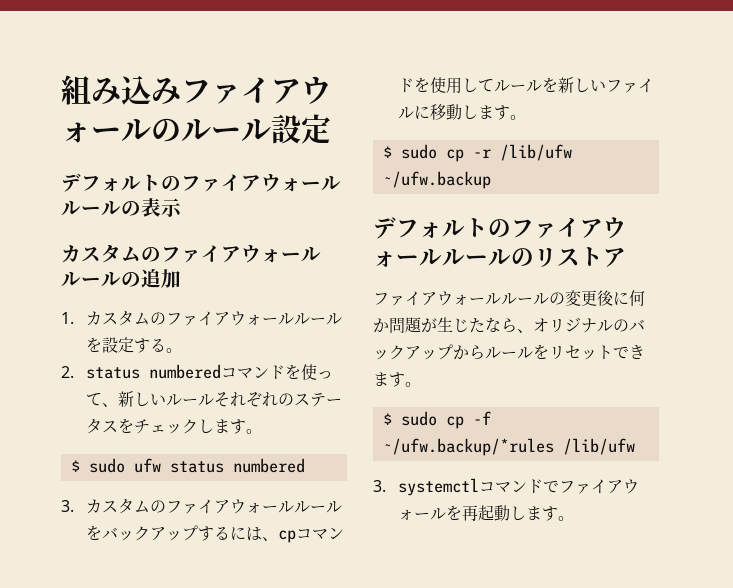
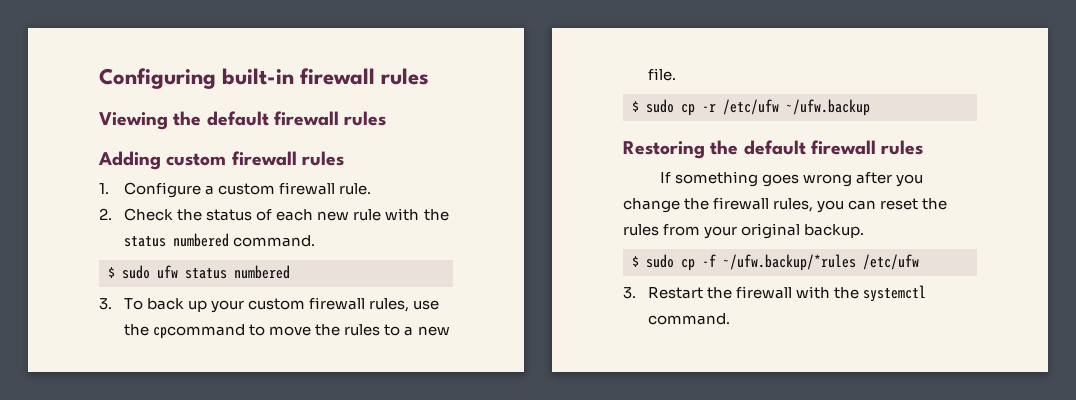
[61,75,331,105] [61,114,331,144] [61,173,341,192] [61,198,182,217] [61,244,321,263] [61,269,181,288] [61,310,342,326] [85,337,182,353] [61,364,333,380] [85,391,342,407] [85,418,262,434] 組み込みファイアウォールのルール設定 // デフォルトのファイアウォールルールの表示 // カスタムのファイアウォールルールの追加 // 1.カスタムのファイアウォールルールを設定する。 // 2. status numberedコマンドを使って、新しいルールそれぞれのステータスをチェックします。 -> [99,68,430,89] [99,111,387,130] [98,151,344,170] [99,182,372,198] [99,208,449,221] [124,233,316,247] Configuring built-in firewall rules // Viewing the default firewall rules // Adding custom firewall rules // 1. Configure a custom firewall rule. // 2. Check the status of each new rule with the status numbered command.
[85,498,342,514] [85,525,344,543] [397,77,654,94] [397,104,526,120] カスタムのファイアウォールルールをバックアップするには、cpコマンドを使用してルールを新しいファイルに移動します。 -> [124,297,440,313] [124,324,450,339] [648,68,677,81] To back up your custom firewall rules, use the cpcommand to move the rules to a new file.
[499,144,572,161] /lib/ufw -> [723,99,779,115] /etc/ufw
[373,217,626,239] [373,247,626,267] [373,290,645,306] [373,317,645,334] [373,344,645,360] [373,372,421,387] デフォルトのファイアウォールルールのリストア // ファイアウォールルールの変更後に何か問題が生じたなら、オリジナルのバックアップからルールをリセットできます。 -> [623,140,924,159] [659,171,924,187] [623,197,948,213] [623,223,865,239] Restoring the default firewall rules // If something goes wrong after you change the firewall rules, you can reset the rules from your original backup.
[562,438,635,455] [373,478,639,496] [397,505,574,521] /lib/ufw // 3. systemctlコマンドでファイアウォールを再起動します。 -> [863,254,919,270] [623,285,927,302] [648,313,731,325] /etc/ufw // 3. Restart the firewall with the systemctl command.

